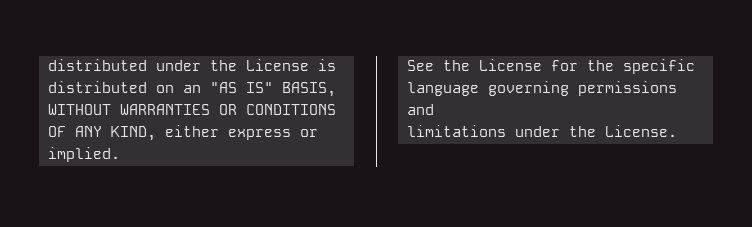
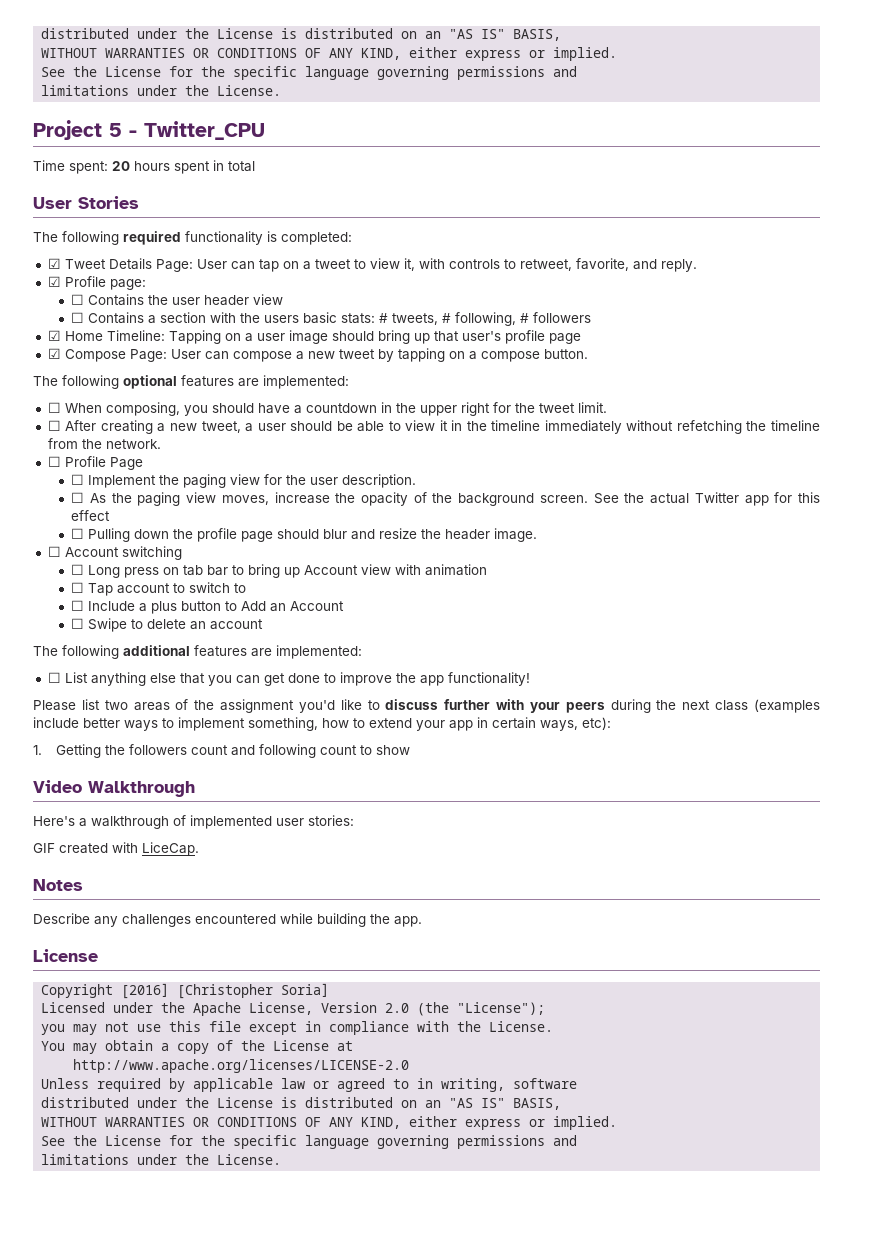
(678, 131) none -> [33,120,265,140] [33,160,255,174] [33,196,139,209] [33,231,352,245] [47,258,697,272] [47,276,146,290] [71,294,284,306] [71,312,592,326] [47,330,581,344] [47,348,588,362] [33,375,349,389] [47,402,607,416] [47,420,820,434] [47,438,161,449] [47,456,143,470] [71,474,417,488] [71,492,821,506] [71,510,111,521] [71,528,538,542] [47,546,182,560] [71,564,488,578] [71,582,247,596] [71,600,345,614] [71,618,264,632] [33,645,362,659] [47,672,530,686] [33,699,821,713] [33,717,611,731] [33,744,411,758] [33,780,195,797] [33,815,354,829] [33,842,199,856] [33,879,83,891] [33,913,422,927] [33,949,98,962] [41,983,330,999] [41,1002,546,1016] [41,1021,554,1035] [41,1040,354,1054] [73,1059,410,1073] [41,1078,578,1092] [41,1097,562,1110] [41,1116,618,1130] [41,1135,578,1149] [41,1154,282,1165] // Project 5 - Twitter_CPU // Time spent: 20 hours spent in total // User Stories // The following required functionality is completed: // ☑ Tweet Details Page: User can tap on a tweet to view it, with controls to retweet, favorite, and reply. // ☑ Profile page: // ☐ Contains the user header view // ☐ Contains a section with the users basic stats: # tweets, # following, # followers // ☑ Home Timeline: Tapping on a user image should bring up that user's profile page // ☑ Compose Page: User can compose a new tweet by tapping on a compose button. // The following optional features are implemented: // ☐ When composing, you should have a countdown in the upper right for the tweet limit. // ☐ After creating a new tweet, a user should be able to view it in the timeline immediately without refetching the timeline from the network. // ☐ Profile Page // ☐ Implement the paging view for the user description. // ☐ As the paging view moves, increase the opacity of the background screen. See the actual Twitter app for this effect // ☐ Pulling down the profile page should blur and resize the header image. // ☐ Account switching // ☐ Long press on tab bar to bring up Account view with animation // ☐ Tap account to switch to // ☐ Include a plus button to Add an Account // ☐ Swipe to delete an account // The following additional features are implemented: // ☐ List anything else that you can get done to improve the app functionality! // Please list two areas of the assignment you'd like to discuss further with your peers during the next class (examples include better ways to implement something, how to extend your app in certain ways, etc): // 1. Getting the followers count and following count to show // Video Walkthrough // Here's a walkthrough of implemented user stories: // GIF created with LiceCap. // Notes // Describe any challenges encountered while building the app. // License // Copyright [2016] [Christopher Soria] // Licensed under the Apache License, Version 2.0 (the "License"); // you may not use this file except in compliance with the License. // You may obtain a copy of the License at // http://www.apache.org/licenses/LICENSE-2.0 // Unless required by applicable law or agreed to in writing, software // distributed under the License is distributed on an "AS IS" BASIS, // WITHOUT WARRANTIES OR CONDITIONS OF ANY KIND, either express or implied. // See the License for the specific language governing permissions and // limitations under the License.

